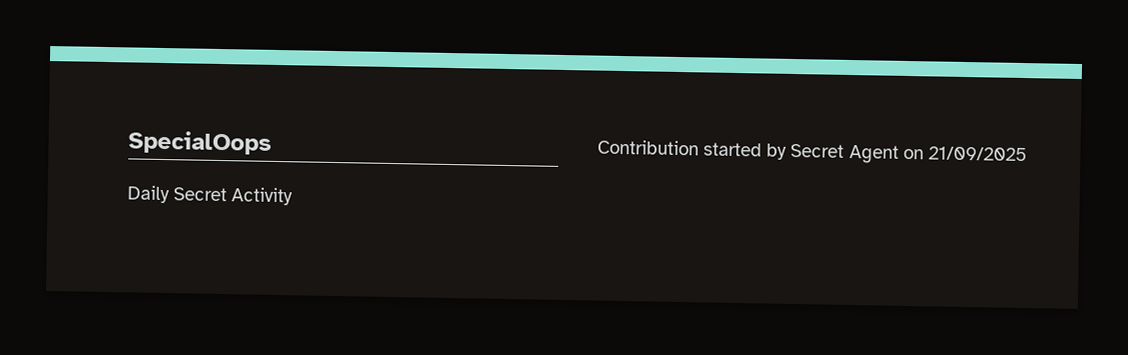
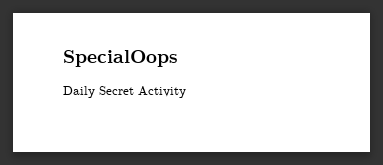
[597,139,1027,164] // Contribution started by Secret Agent on 21/09/2025 -> (186, 92) none

